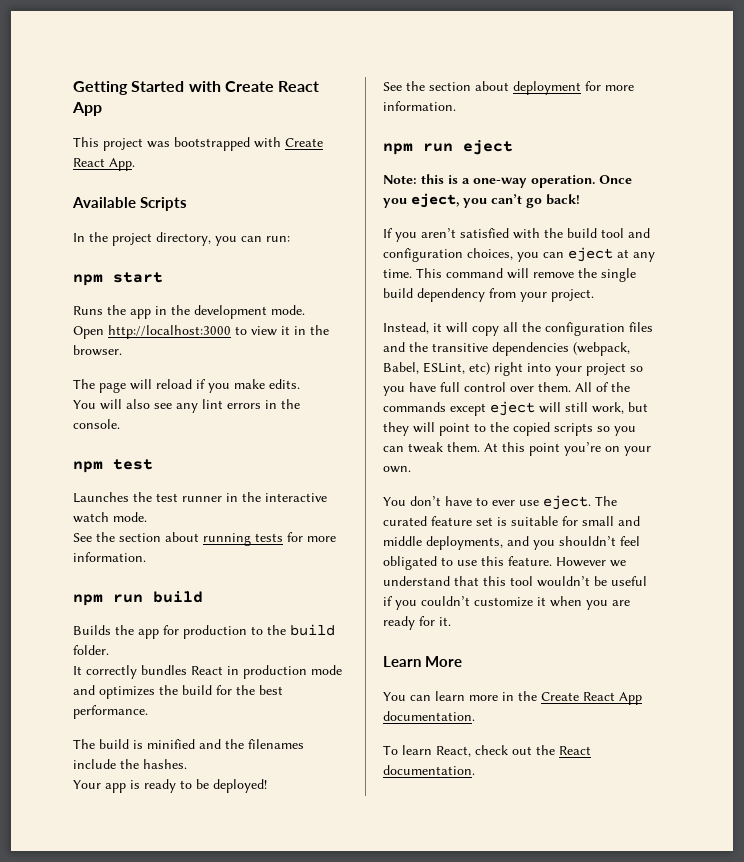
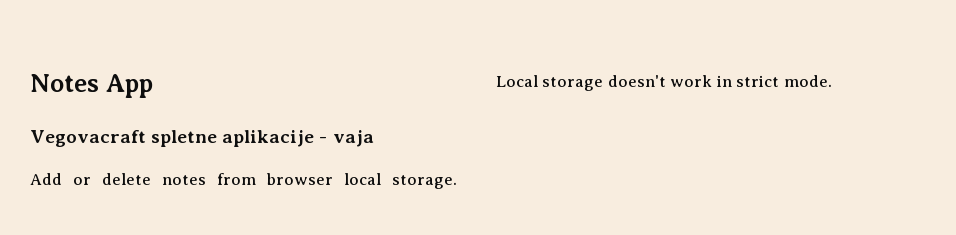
[73,81,320,95] [72,102,102,116] [73,137,323,151] [73,158,135,171] [72,197,187,211] [73,232,290,246] [73,272,163,286] [73,305,305,319] [73,325,329,339] [73,345,122,356] [73,379,300,393] [73,399,300,413] [73,419,120,429] [73,459,153,473] [73,492,327,503] [73,512,147,523] [73,532,336,546] [73,552,146,562] [73,591,203,606] [73,624,335,639] [73,645,109,655] [73,665,342,679] [73,685,283,699] [73,705,148,719] [73,739,304,749] [73,759,187,769] [73,779,267,793] [383,81,634,95] [383,101,456,111] [383,140,513,155] [383,174,632,188] [383,193,580,208] [383,228,650,242] [383,247,655,262] [383,268,636,282] [383,288,594,302] [383,322,653,336] [383,342,630,356] [383,362,643,376] [383,382,630,396] [383,401,648,416] [383,422,636,436] [383,442,651,456] [383,466,411,473] [383,495,617,510] [383,516,640,526] [383,536,640,550] [383,556,626,570] [383,576,647,587] [383,596,630,610] [383,616,451,630] [383,656,462,667] [383,691,642,705] [383,711,475,721] [383,745,591,757] [383,765,475,775] Getting Started with Create React App // This project was bootstrapped with Create React App. // Available Scripts // In the project directory, you can run: // npm start // Runs the app in the development mode. // Open http://localhost:3000 to view it in the browser. // The page will reload if you make edits. // You will also see any lint errors in the console. // npm test // Launches the test runner in the interactive watch mode. // See the section about running tests for more information. // npm run build // Builds the app for production to the build folder. // It correctly bundles React in production mode and optimizes the build for the best performance. // The build is minified and the filenames include the hashes. // Your app is ready to be deployed! // See the section about deployment for more information. // npm run eject // Note: this is a one-way operation. Once you eject, you can’t go back! // If you aren’t satisfied with the build tool and configuration choices, you can eject at any time. This command will remove the single build dependency from your project. // Instead, it will copy all the configuration files and the transitive dependencies (webpack, Babel, ESLint, etc) right into your project so you have full control over them. All of the commands except eject will still work, but they will point to the copied scripts so you can tweak them. At this point you’re on your own. // You don’t have to ever use eject. The curated feature set is suitable for small and middle deployments, and you shouldn’t feel obligated to use this feature. However we understand that this tool wouldn’t be useful if you couldn’t customize it when you are ready for it. // Learn More // You can learn more in the Create React App documentation. // To learn React, check out the React documentation. -> [30,74,154,98] [30,130,374,147] [30,173,457,189] [496,75,832,91] Notes App // Vegovacraft spletne aplikacije - vaja // Add or delete notes from browser local storage. Local storage doesn't work in strict mode.

